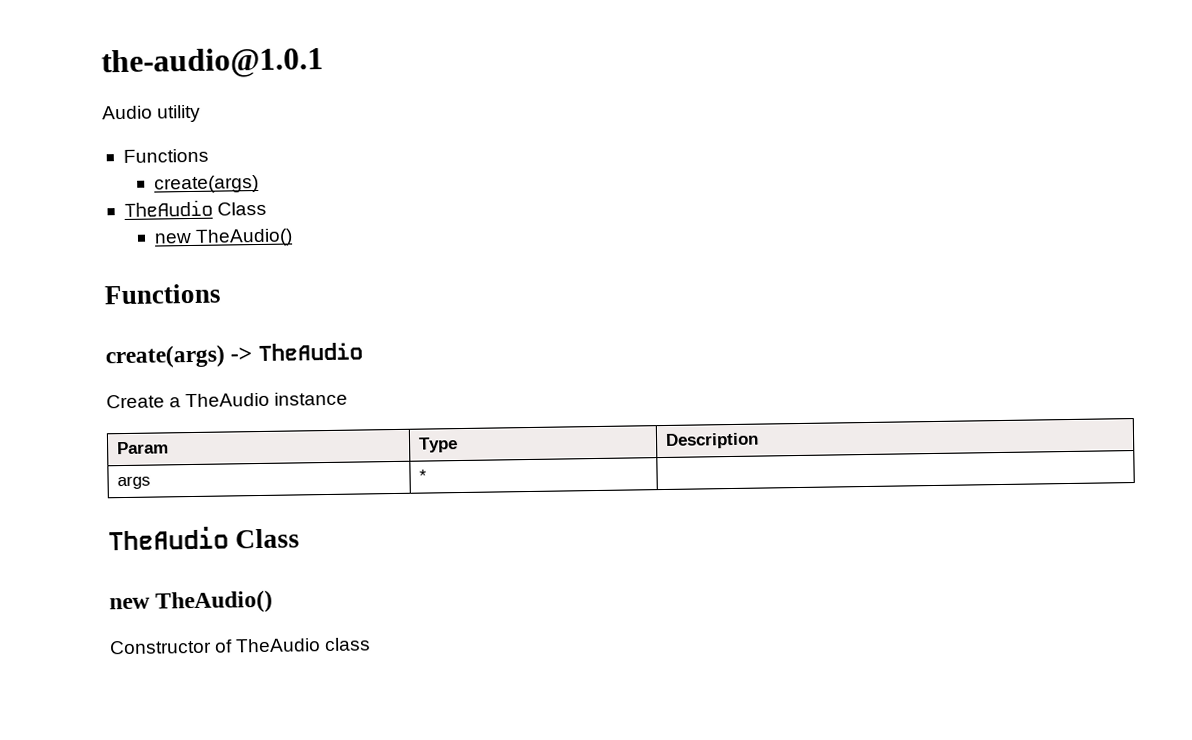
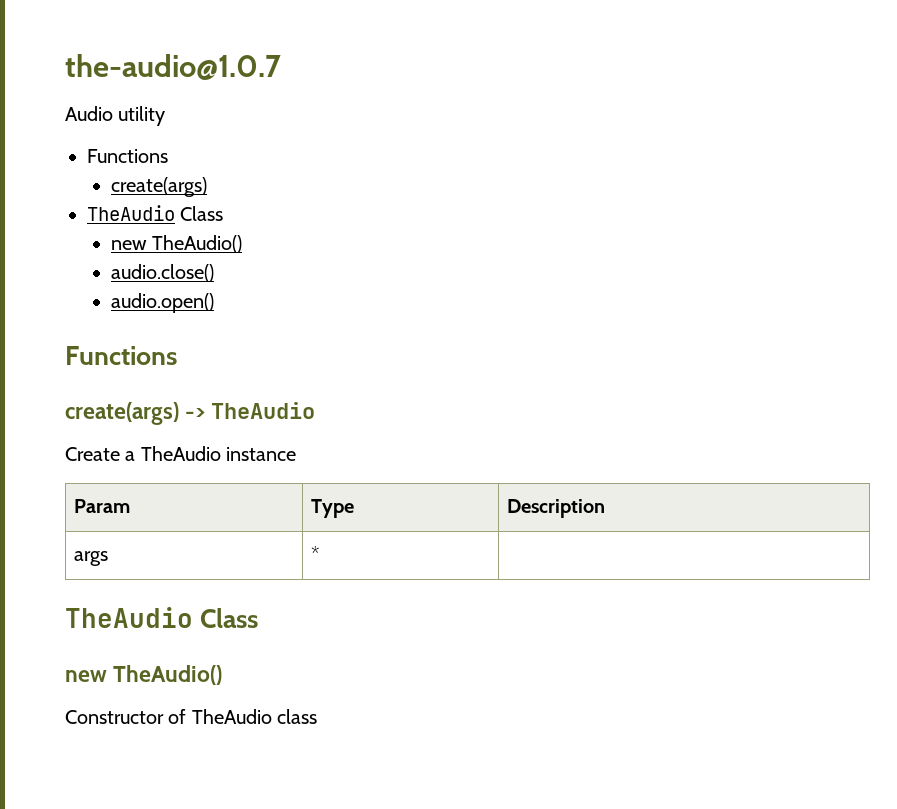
[101,47,324,80] the-audio@1.0.1 -> [65,54,281,80] the-audio@1.0.7
(294, 237) none -> [110,264,214,282] [110,293,214,313] // audio.close() // audio.open()

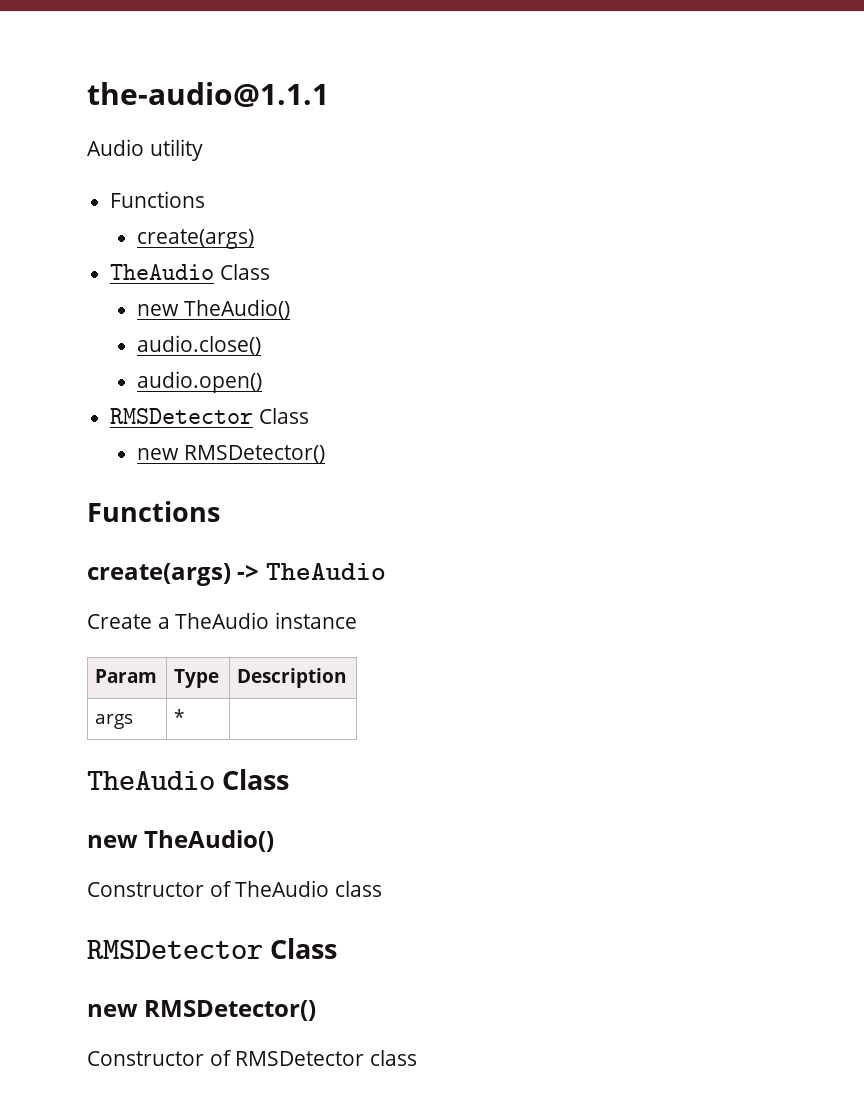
[65,54,281,80] the-audio@1.0.7 -> [87,82,329,107] the-audio@1.1.1
(214, 303) none -> [110,408,309,424] [136,445,325,463] // RMSDetector Class // new RMSDetector()
(318, 716) none -> [87,938,338,959] [87,1000,317,1021] [87,1050,418,1066] // RMSDetector Class // new RMSDetector() // Constructor of RMSDetector class

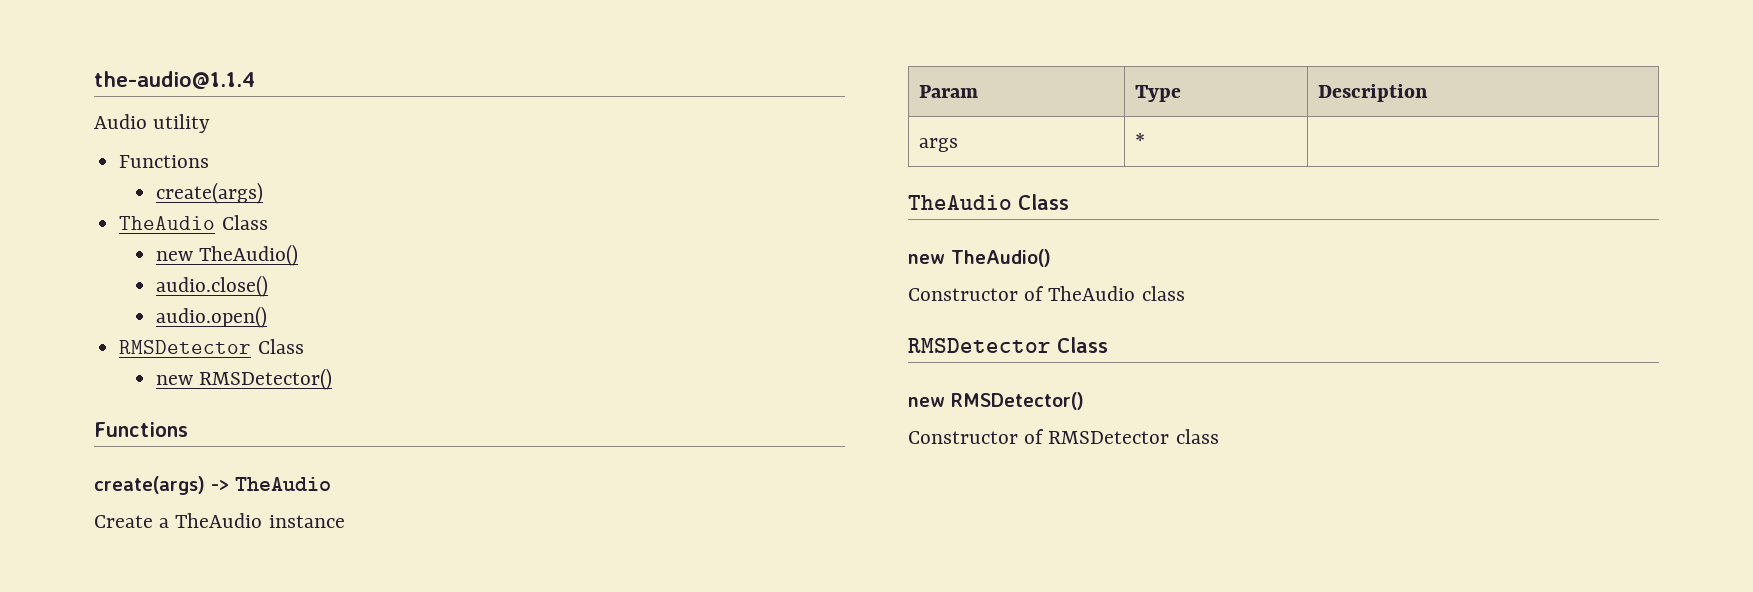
[87,82,329,107] the-audio@1.1.1 -> [94,71,255,89] the-audio@1.1.4

